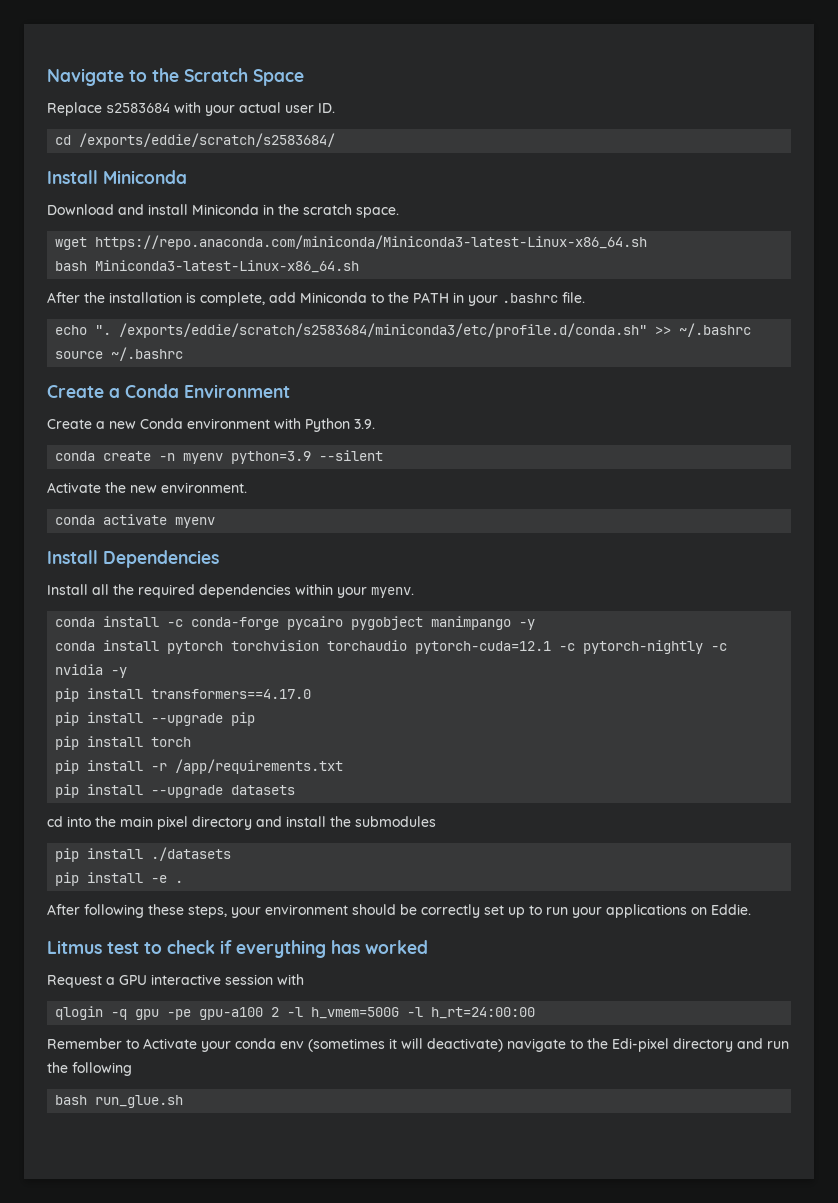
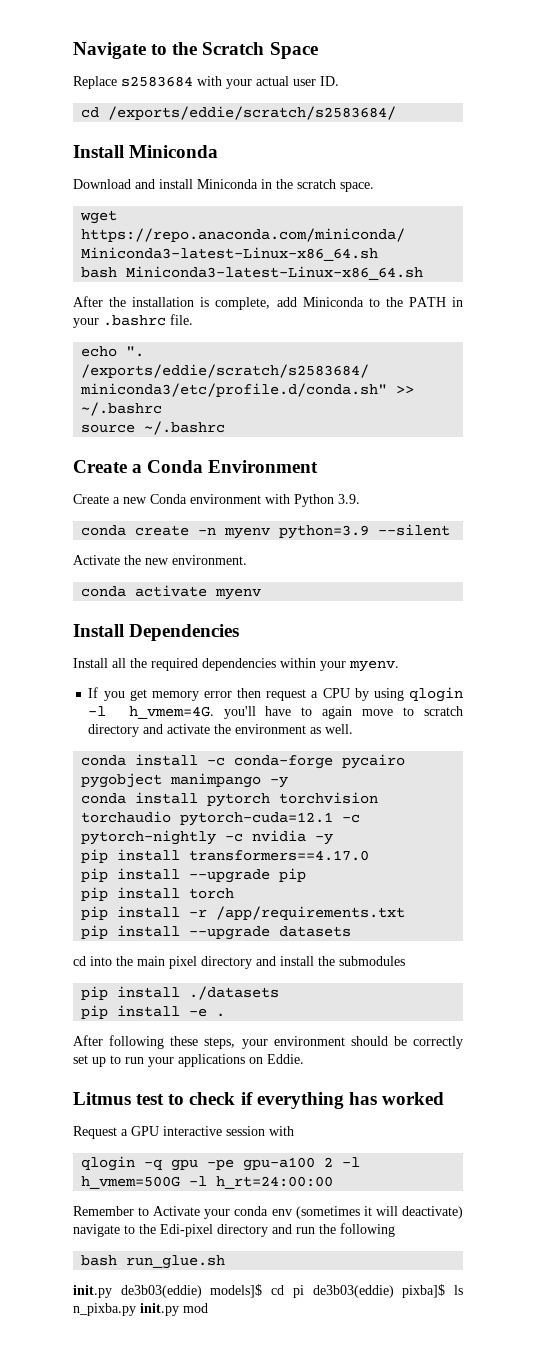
(414, 592) none -> [88,687,463,702] [88,706,463,719] [88,724,354,737] // If you get memory error then request a CPU by using qlogin -l h_vmem=4G. you'll have to again move to scratch directory and activate the environment as well.
(184, 1101) none -> [73,1284,464,1298] [73,1303,208,1316] // init.py de3b03(eddie) models]$ cd pi de3b03(eddie) pixba]$ ls n_pixba.py init.py mod

